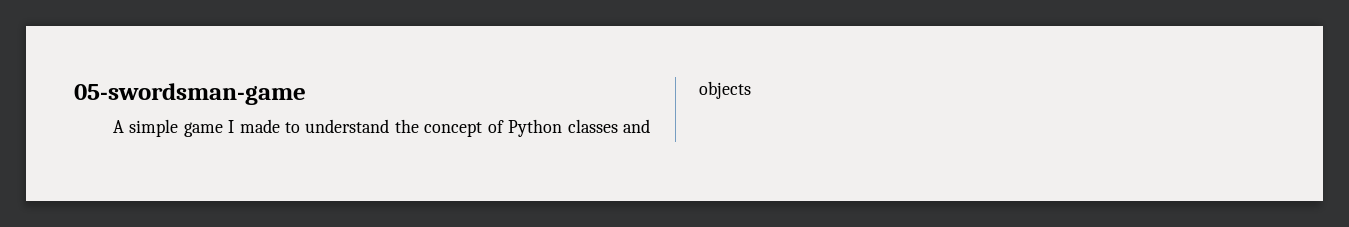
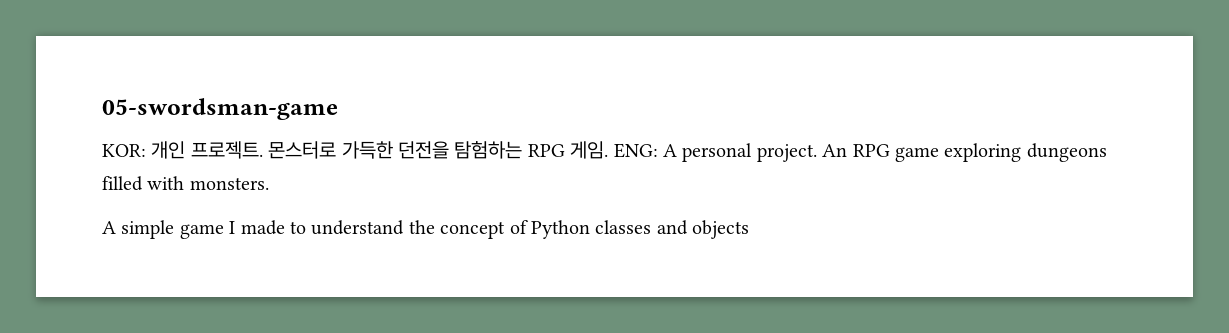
(306, 94) none -> [102,141,1107,162] [102,176,269,191] // KOR: 개인 프로젝트. 몬스터로 가득한 던전을 탐험하는 RPG 게임. ENG: A personal project. An RPG game exploring dungeons filled with monsters.

